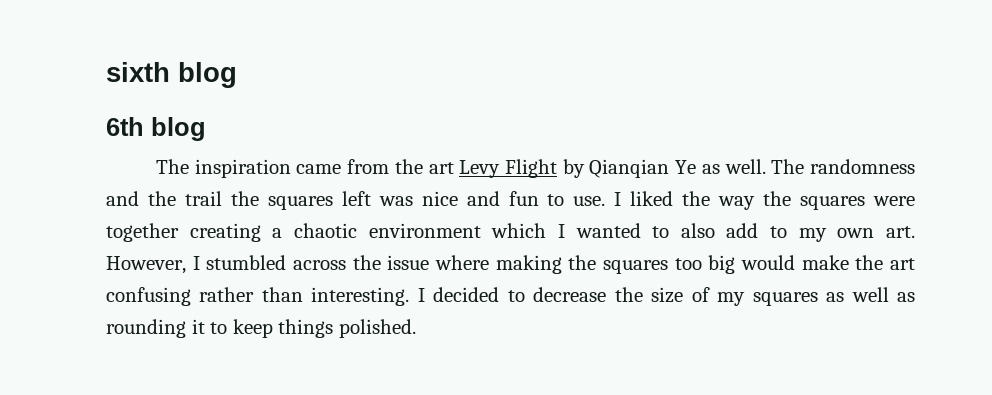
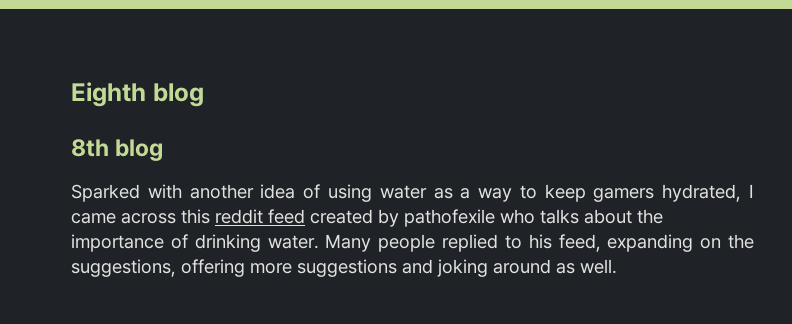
[106,62,237,88] [106,117,206,141] [155,159,915,178] [106,191,916,210] [106,223,915,242] [106,255,915,274] [106,287,916,306] [106,319,416,338] sixth blog // 6th blog // The inspiration came from the art Levy Flight by Qianqian Ye as well. The randomness and the trail the squares left was nice and fun to use. I liked the way the squares were together creating a chaotic environment which I wanted to also add to my own art. However, I stumbled across the issue where making the squares too big would make the art confusing rather than interesting. I decided to decrease the size of my squares as well as rounding it to keep things polished. -> [71,82,204,107] [71,139,164,161] [71,184,755,202] [71,209,663,227] [71,234,755,252] [71,259,617,277] Eighth blog // 8th blog // Sparked with another idea of using water as a way to keep gamers hydrated, I came across this reddit feed created by pathofexile who talks about the importance of drinking water. Many people replied to his feed, expanding on the suggestions, offering more suggestions and joking around as well.

